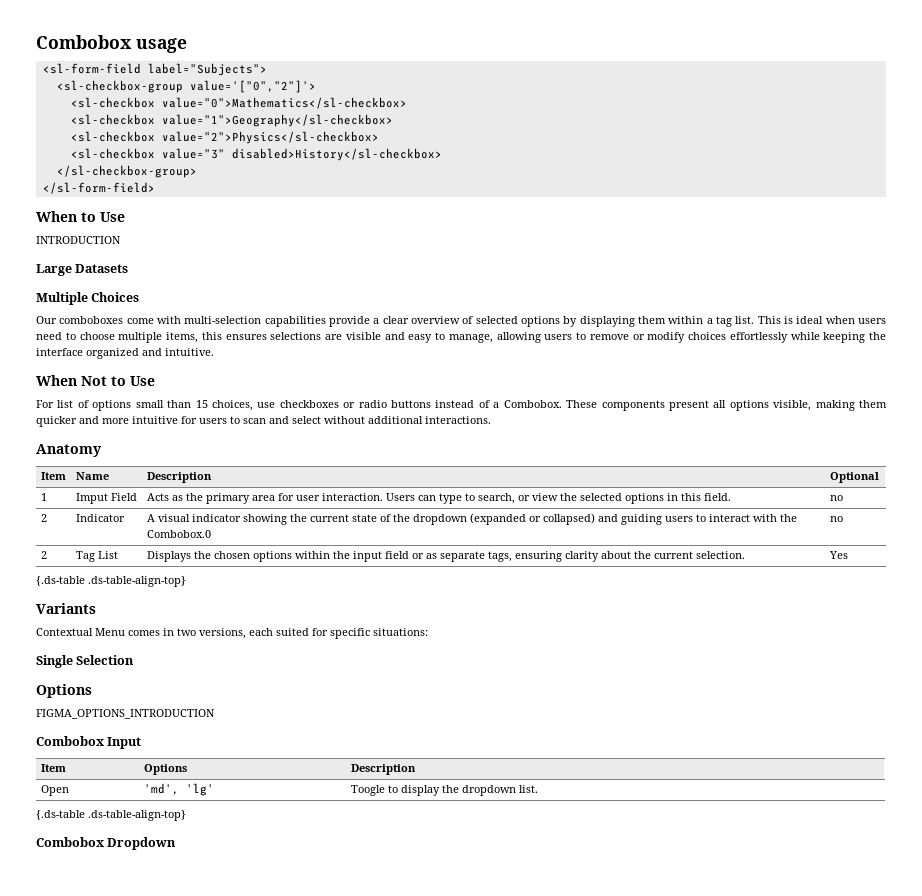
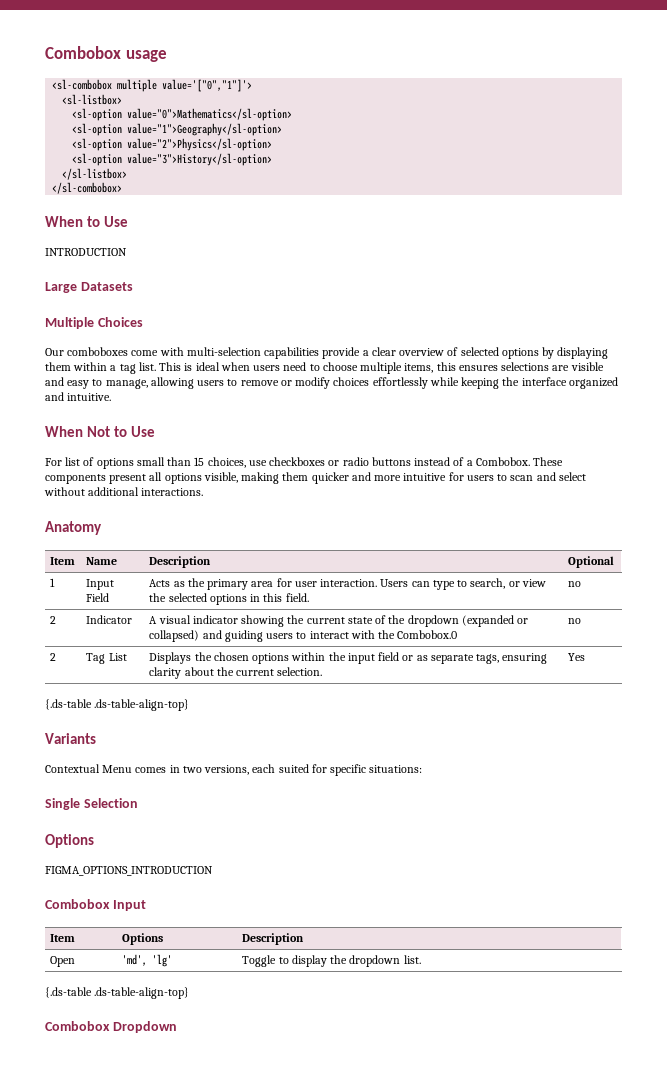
[42,63,267,76] [56,80,316,93] [70,97,407,109] [70,114,393,127] [70,131,379,144] [70,148,442,161] [56,165,197,178] [42,182,155,194] <sl-form-field label="Subjects"> // <sl-checkbox-group value='["0","2"]'> // <sl-checkbox value="0">Mathematics</sl-checkbox> // <sl-checkbox value="1">Geography</sl-checkbox> // <sl-checkbox value="2">Physics</sl-checkbox> // <sl-checkbox value="3" disabled>History</sl-checkbox> // </sl-checkbox-group> // </sl-form-field> -> [52,79,253,92] [62,94,123,105] [72,108,293,121] [72,123,283,136] [72,138,273,151] [72,153,273,166] [62,168,128,180] [52,182,123,194] <sl-combobox multiple value='["0","1"]'> // <sl-listbox> // <sl-option value="0">Mathematics</sl-option> // <sl-option value="1">Geography</sl-option> // <sl-option value="2">Physics</sl-option> // <sl-option value="3">History</sl-option> // </sl-listbox> // </sl-combobox>
[75,493,108,504] Imput -> [86,579,115,590] Input
[350,785,385,796] Toogle -> [242,955,277,967] Toggle

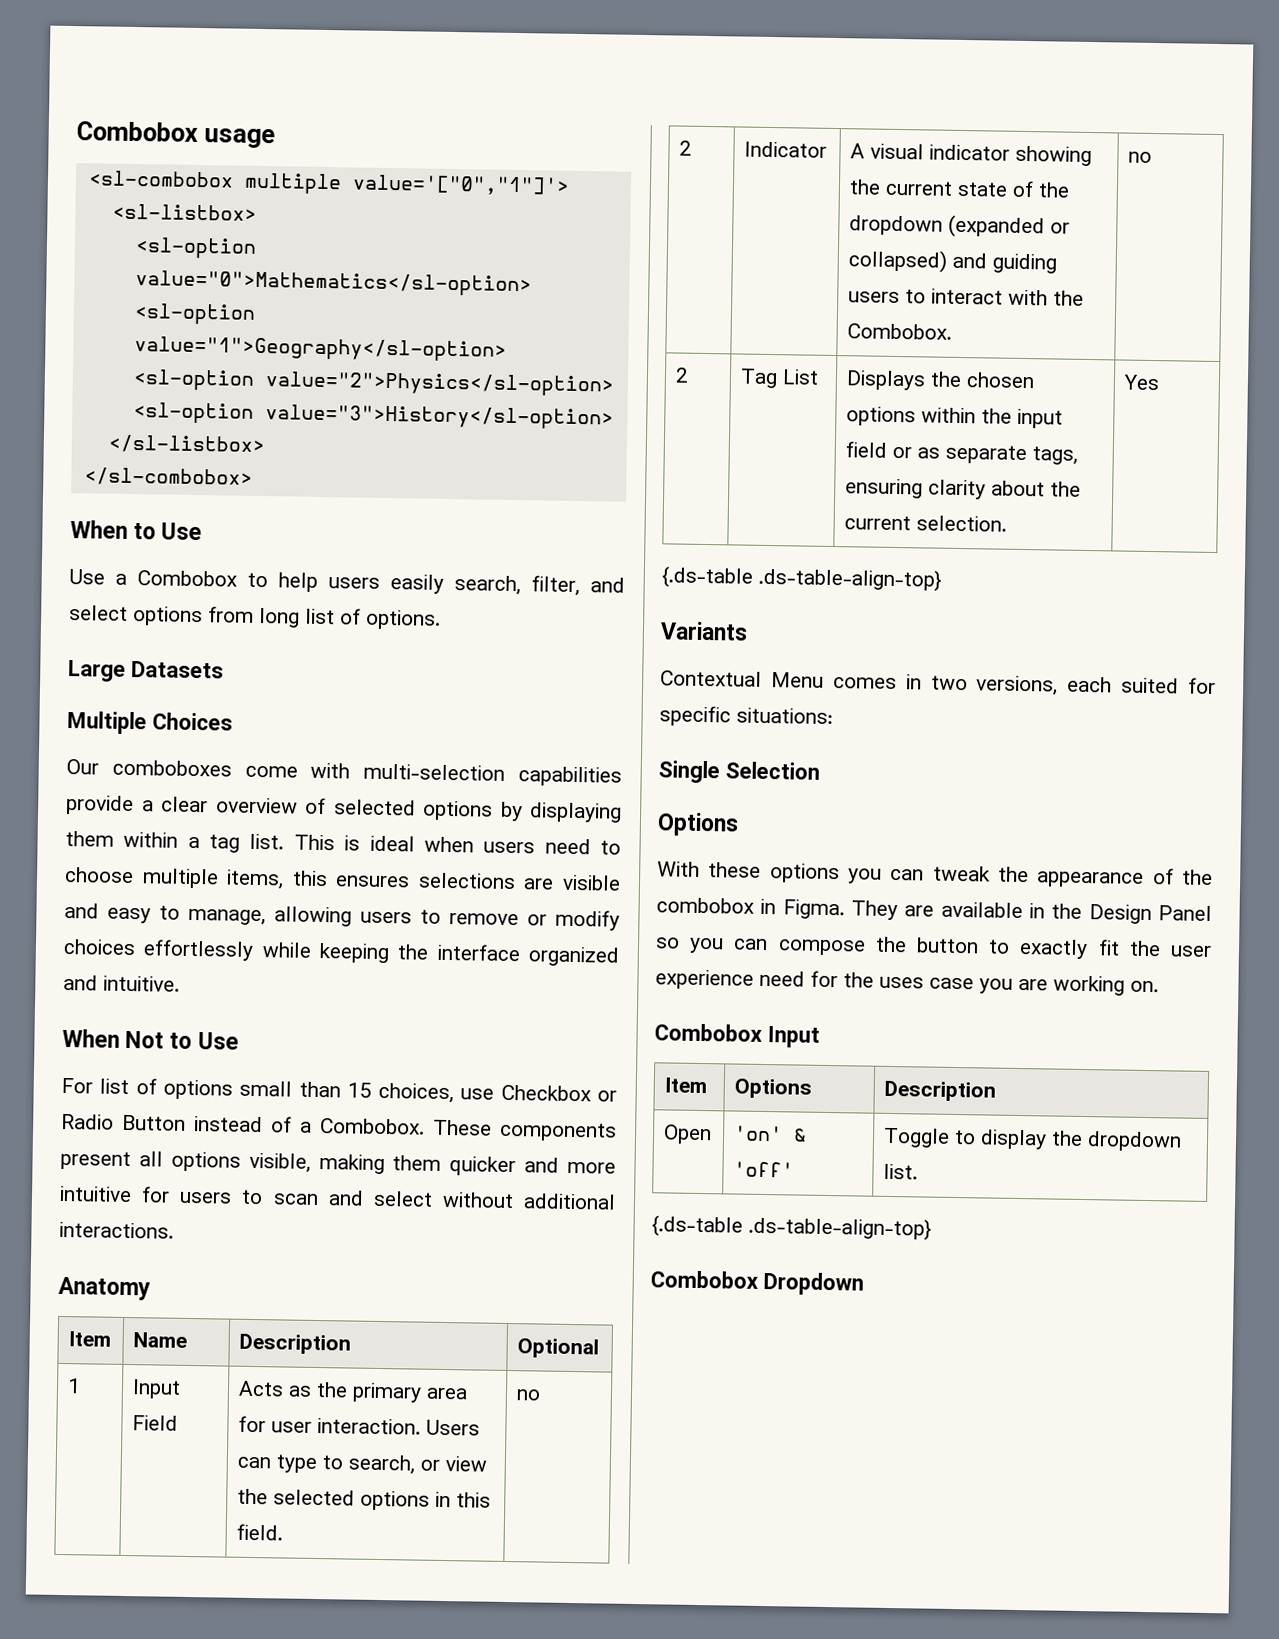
[45,248,127,256] INTRODUCTION -> [69,569,625,597] [69,605,441,630] Use a Combobox to help users easily search, filter, and select options from long list of options.
[269,457,411,466] checkboxes or radio buttons -> [500,1084,617,1102] [61,1113,186,1131] Checkbox or Radio Button
[397,630,458,639] Combobox.0 -> [847,323,953,340] Combobox.
[45,866,213,876] FIGMA_OPTIONS_INTRODUCTION -> [657,861,1213,888] [656,897,1212,925] [655,936,1212,960] [655,969,1159,996] With these options you can tweak the appearance of the combobox in Figma. They are available in the Design Panel so you can compose the button to exactly fit the user experience need for the uses case you are working on.
[122,954,173,967] 'md', 'lg' -> [733,1125,808,1142] [733,1161,795,1178] 'on' & 'off'

